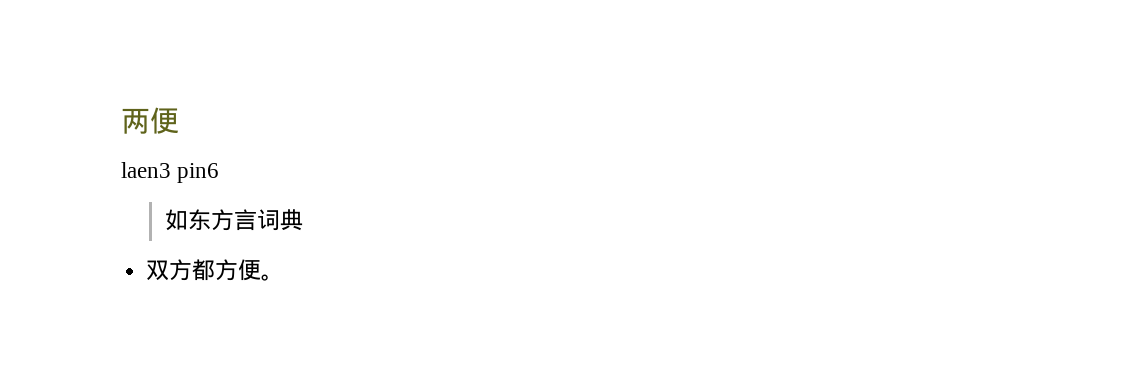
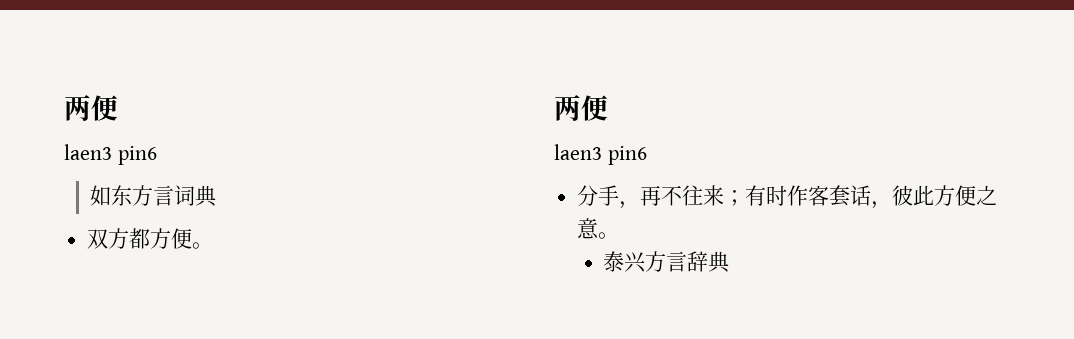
(285, 277) none -> [554,95,608,121] [554,144,647,165] [577,185,998,209] [577,218,620,239] [603,251,731,273] // 两便 // laen3 pin6 // 分手，再不往来；有时作客套话，彼此方便之意。 // 泰兴方言辞典

